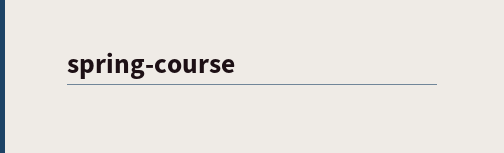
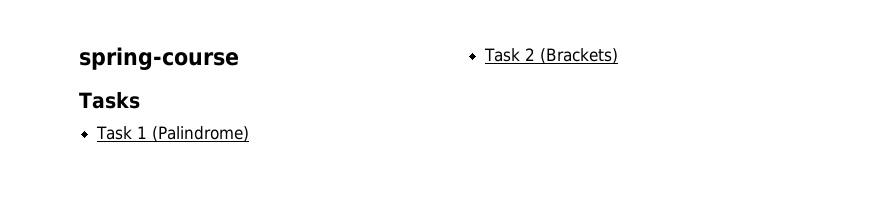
(235, 65) none -> [79,92,140,109] [96,126,250,142] [484,48,619,64] // Tasks // Task 1 (Palindrome) // Task 2 (Brackets)

